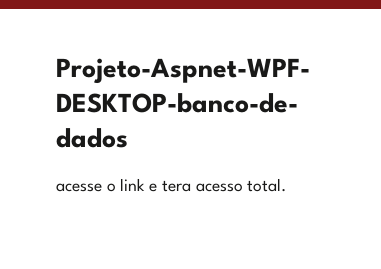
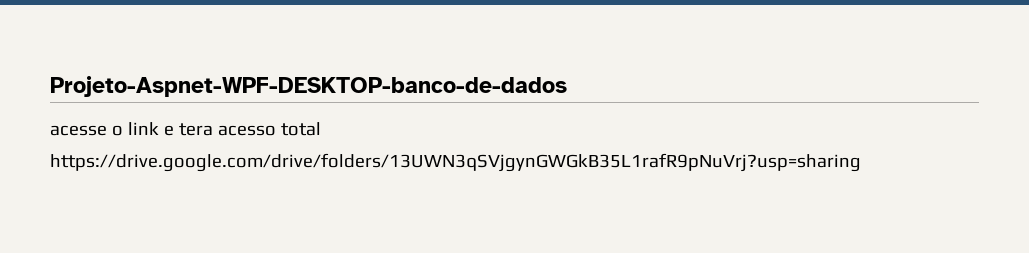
[247,178,287,192] total. -> [280,122,321,136] [50,153,861,172] total https://drive.google.com/drive/folders/13UWN3qSVjgynGWGkB35L1rafR9pNuVrj?usp=sharing

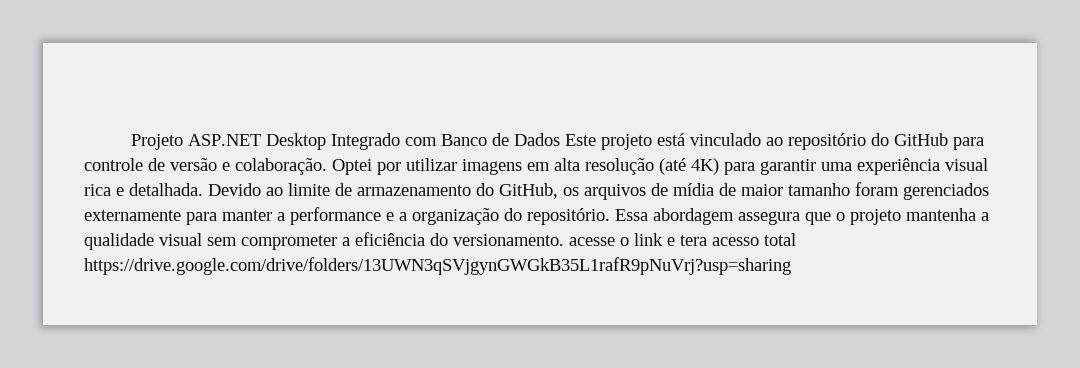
[50,76,567,97] Projeto-Aspnet-WPF-DESKTOP-banco-de-dados // -> [130,133,984,150] [84,158,988,175] [84,182,989,200] [84,207,989,225] [84,232,564,250] Projeto ASP.NET Desktop Integrado com Banco de Dados Este projeto está vinculado ao repositório do GitHub para controle de versão e colaboração. Optei por utilizar imagens em alta resolução (até 4K) para garantir uma experiência visual rica e detalhada. Devido ao limite de armazenamento do GitHub, os arquivos de mídia de maior tamanho foram gerenciados externamente para manter a performance e a organização do repositório. Essa abordagem assegura que o projeto mantenha a qualidade visual sem comprometer a eficiência do versionamento.

